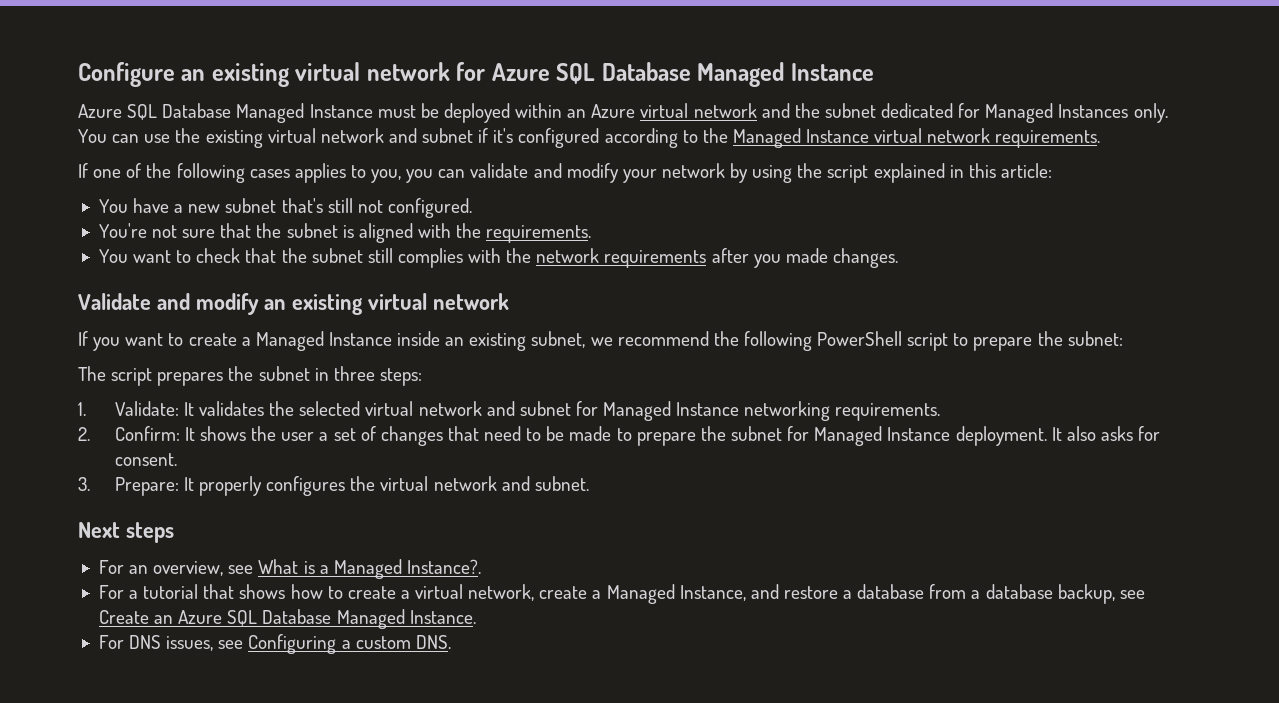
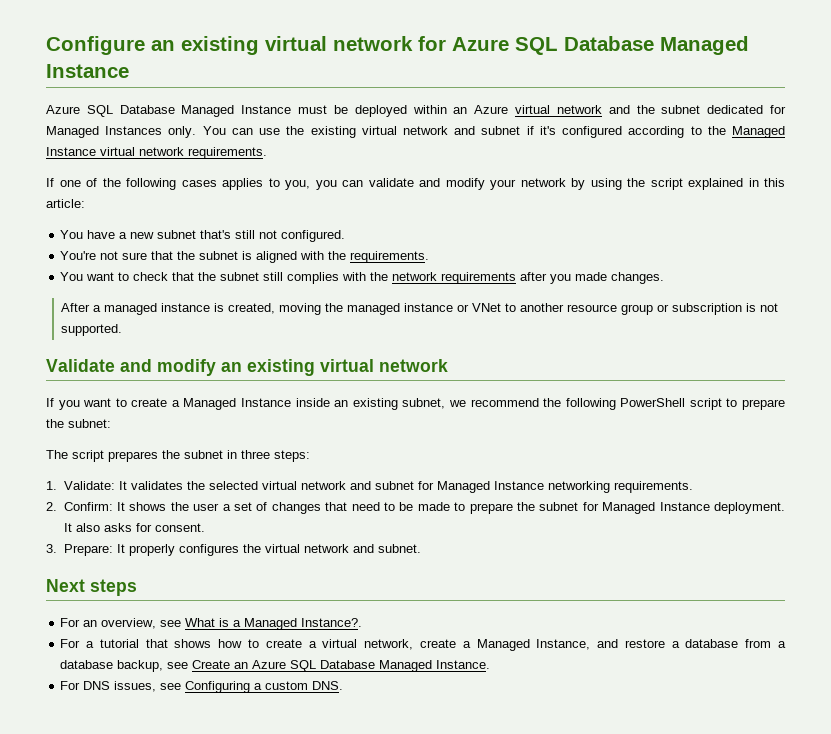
(898, 258) none -> [60,303,778,315] [60,324,122,336] // After a managed instance is created, moving the managed instance or VNet to another resource group or subscription is not supported.

